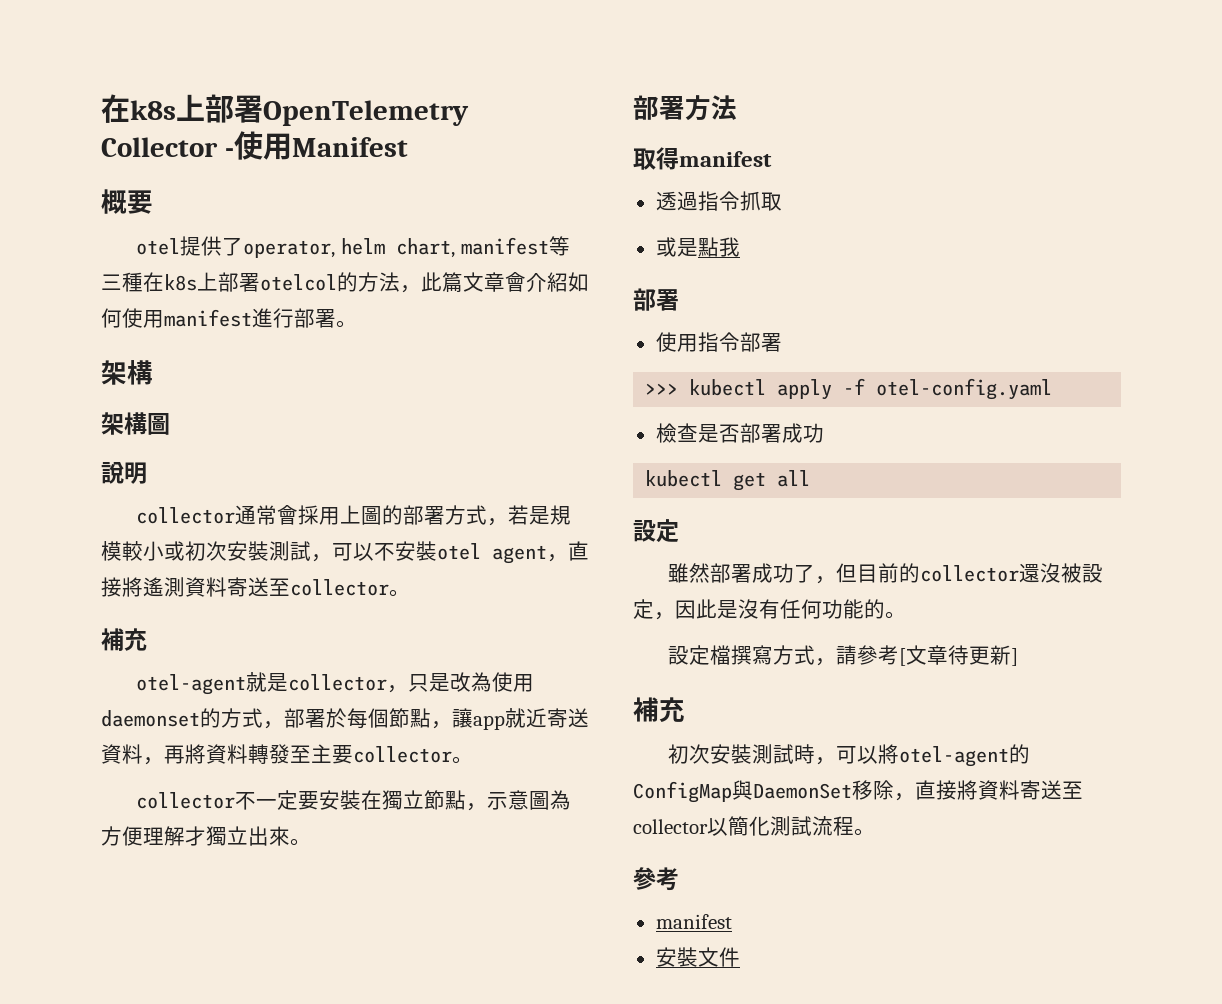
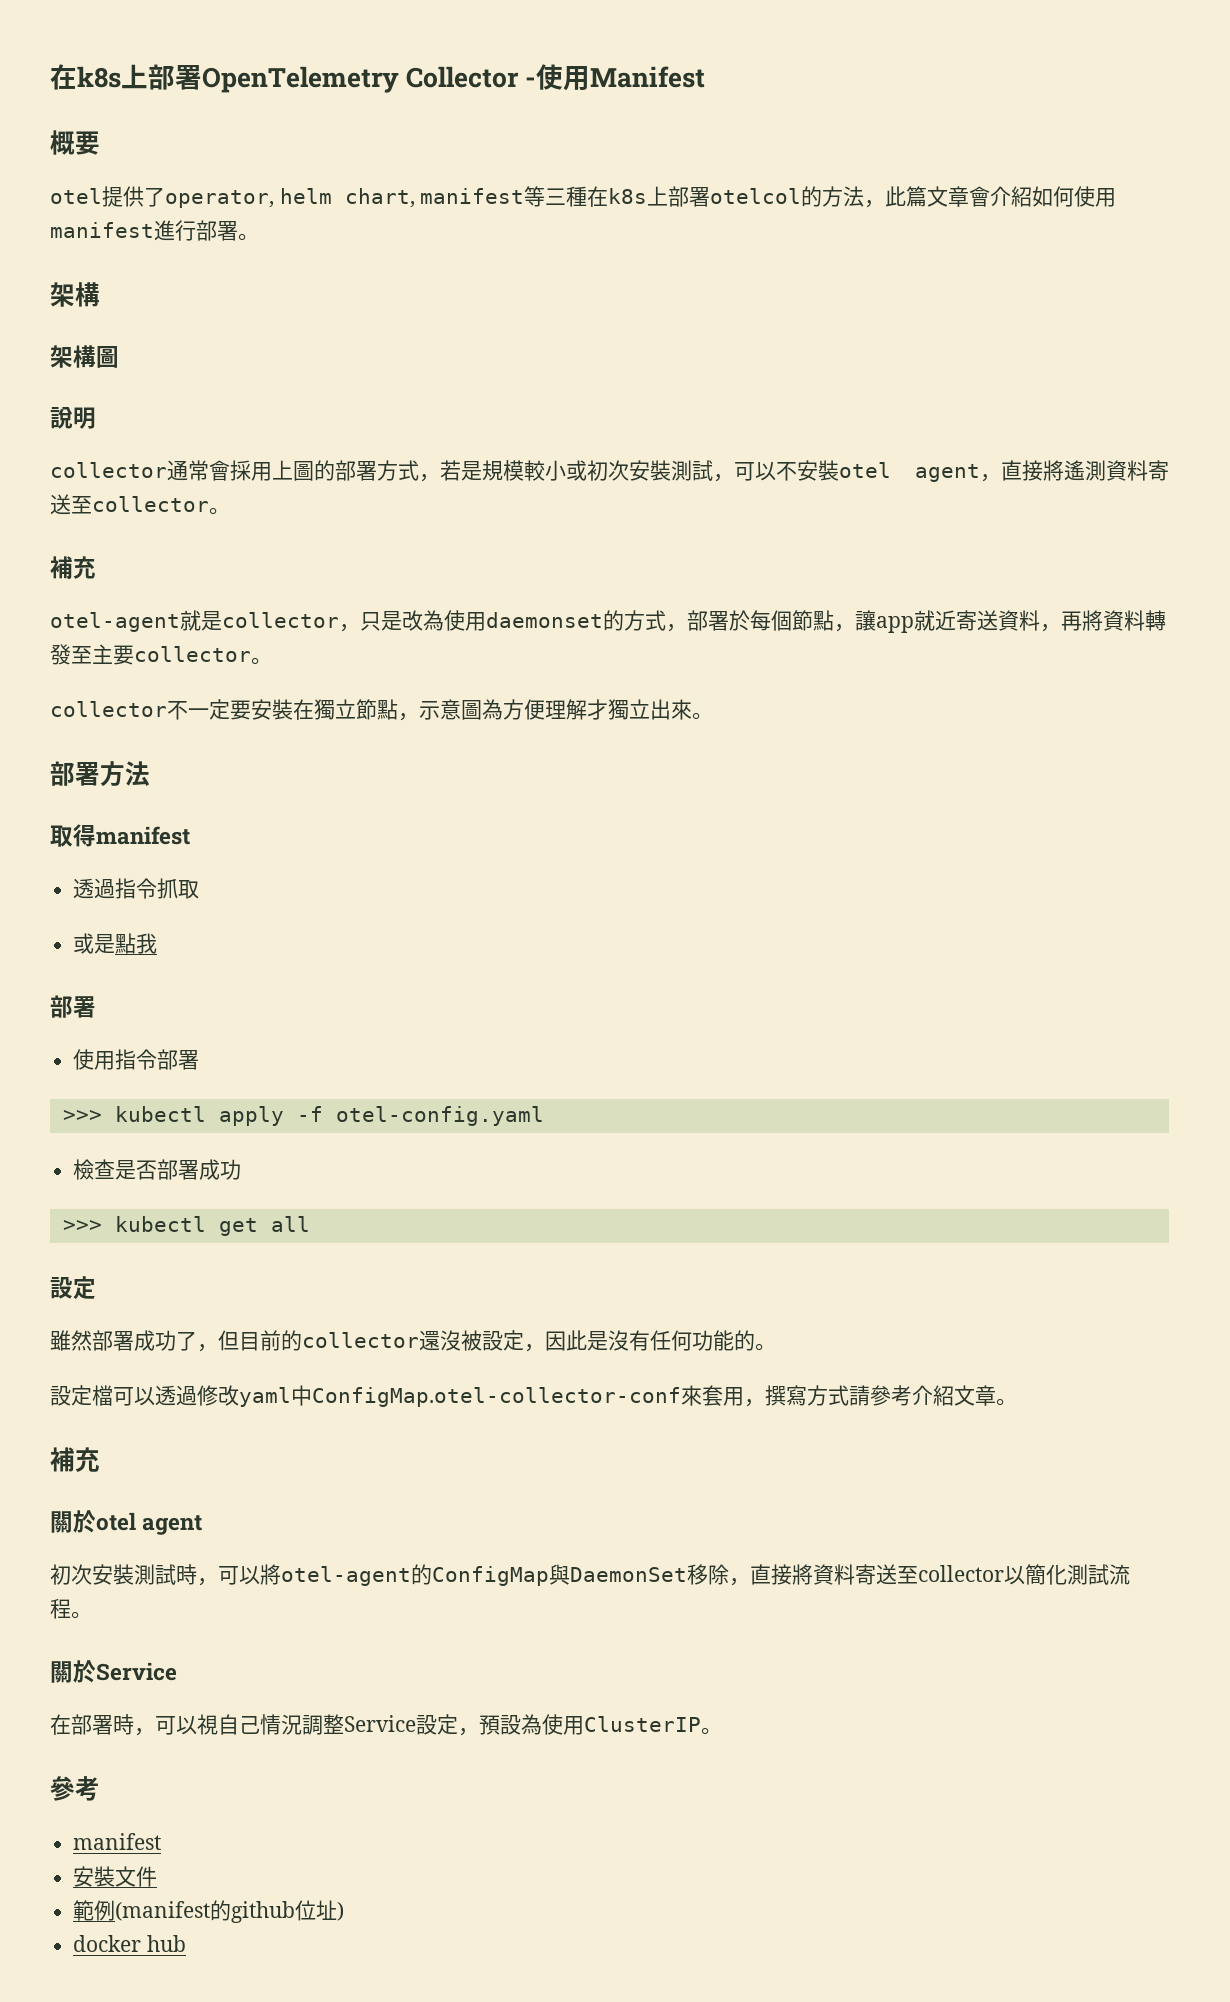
(824, 433) none -> [62,1220,102,1232] >>>
[731,645,1019,666] [633,697,685,723] 撰寫方式，請參考[文章待更新] // 補充 -> [113,1385,1017,1407] [50,1447,100,1472] [50,1510,203,1535] 可以透過修改yaml中ConfigMap.otel-collector-conf來套用，撰寫方式請參考介紹文章。 // 補充 // 關於otel agent
[633,867,679,891] [655,914,732,929] [655,947,740,967] 參考 // manifest // 安裝文件 -> [50,1660,177,1683] [50,1714,722,1736] [50,1776,100,1801] [73,1833,162,1850] [73,1866,158,1887] [73,1900,345,1923] [73,1935,186,1952] 關於Service // 在部署時，可以視自己情況調整Service設定，預設為使用ClusterIP。 // 參考 // manifest // 安裝文件 // 範例(manifest的github位址) // docker hub

